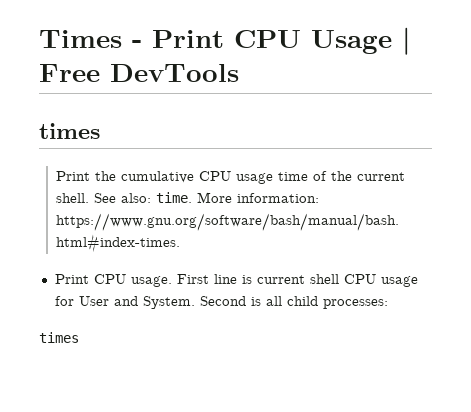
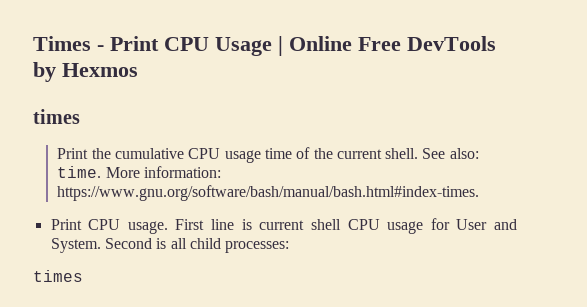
(411, 41) none -> [289,36,352,51] Online
(239, 73) none -> [33,62,138,82] by Hexmos

